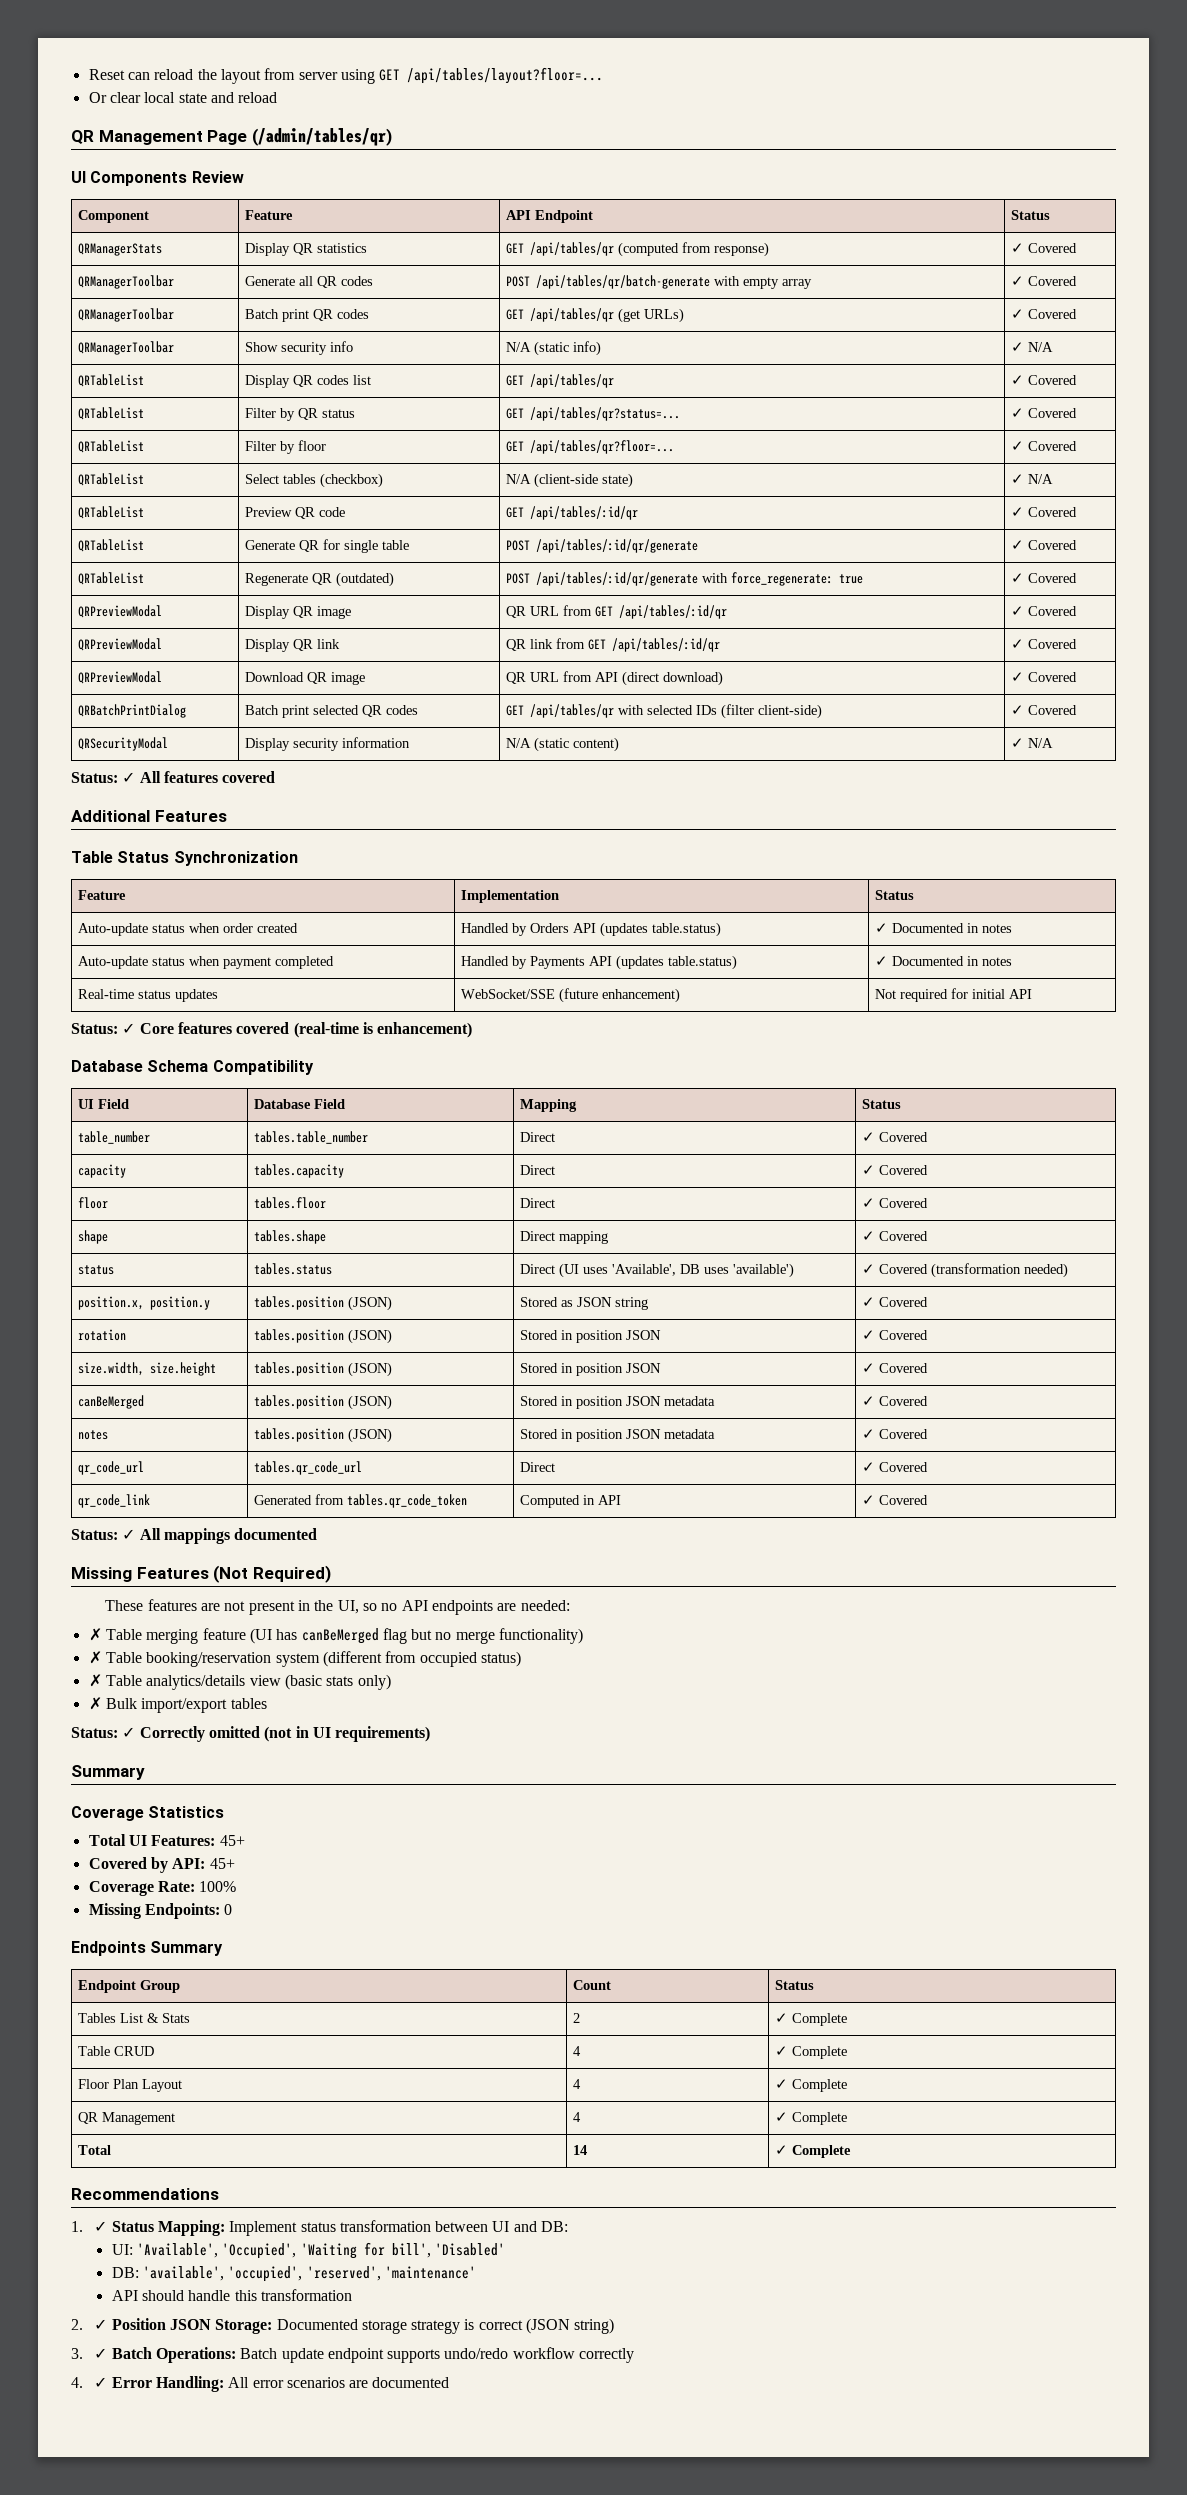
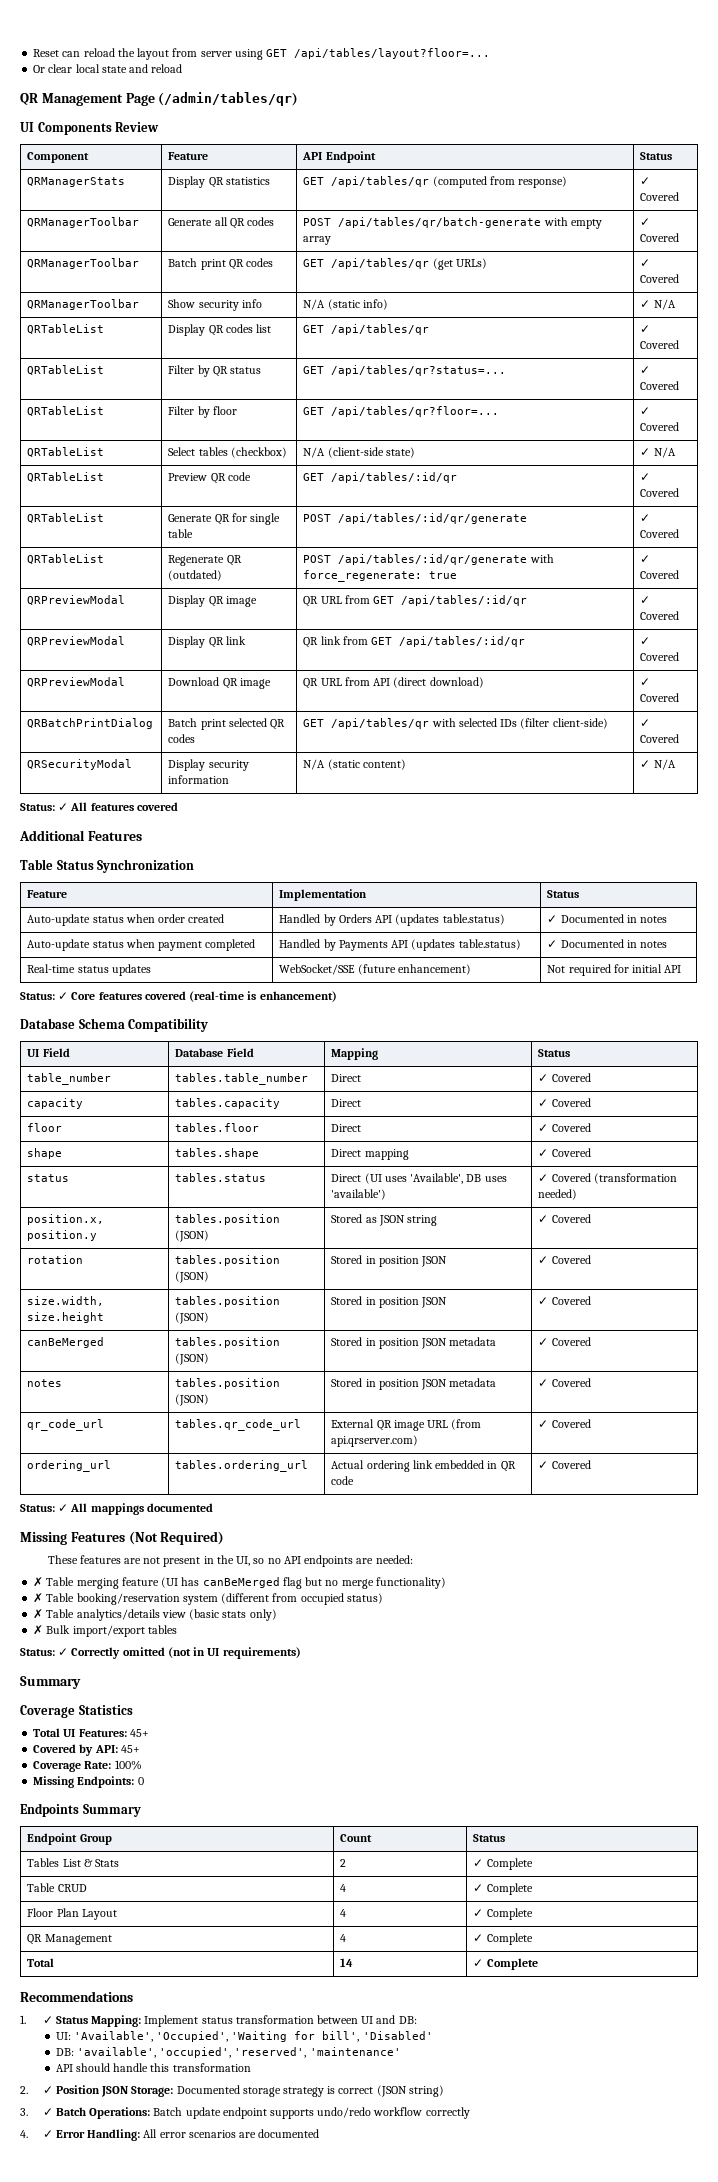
[520,1462,556,1472] [862,1462,929,1472] [78,1494,151,1508] [254,1494,468,1508] [520,1495,622,1508] Direct | ✓ Covered // qr_code_link | Generated from tables.qr_code_token | Computed in API -> [331,1419,482,1431] [331,1435,419,1447] [538,1419,591,1428] [27,1460,112,1472] [175,1460,309,1472] [331,1460,516,1472] [331,1476,355,1485] External QR image URL (from api.qrserver.com) | ✓ Covered // ordering_url | tables.ordering_url | Actual ordering link embedded in QR code

